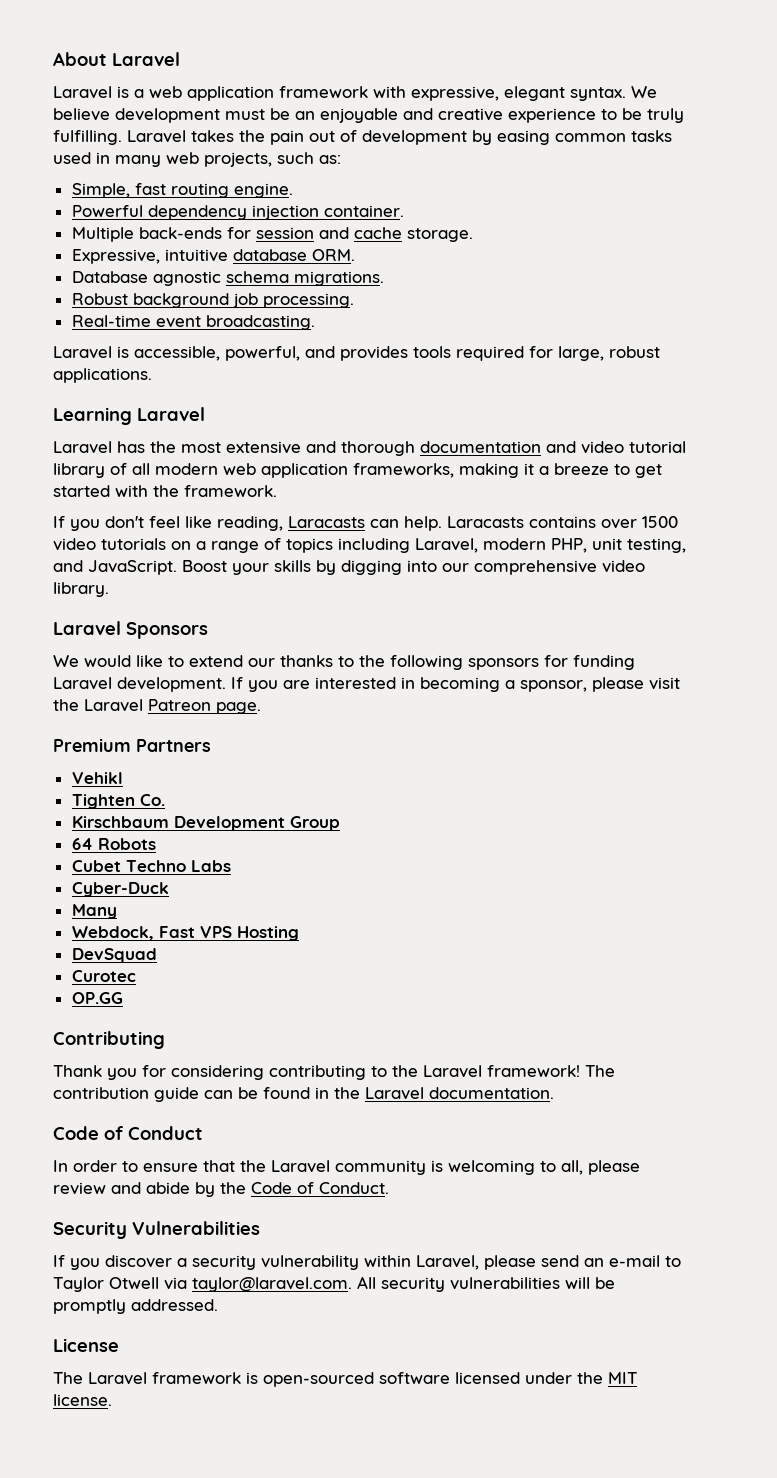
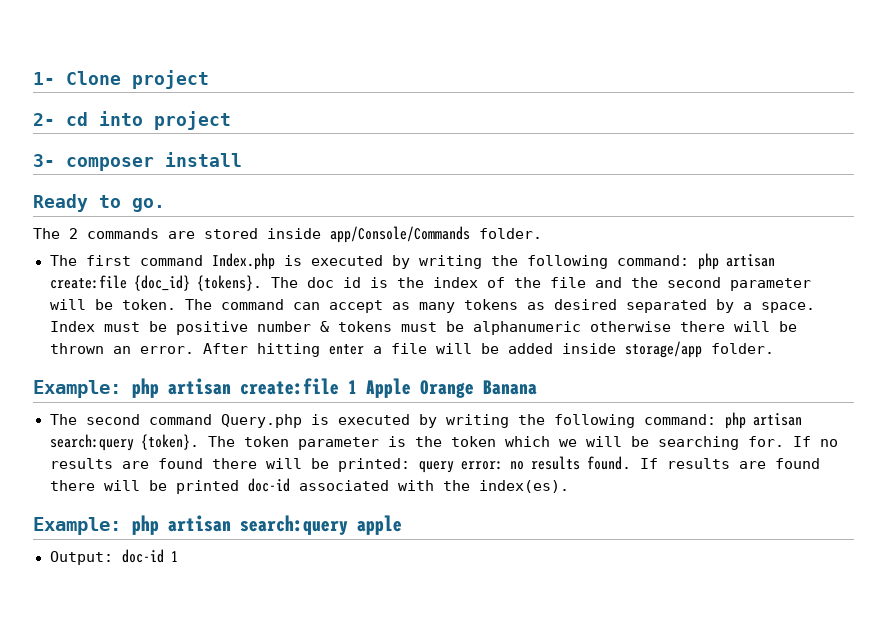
[53,52,180,66] [53,86,657,101] [53,108,684,123] [53,130,672,145] [53,152,341,167] [71,183,293,198] [71,205,404,220] [71,227,473,242] [71,249,355,264] [71,271,384,286] [71,293,354,308] [71,315,315,330] [53,346,660,361] [53,368,152,383] [53,407,205,425] [53,441,686,456] [53,463,662,478] [53,485,277,497] [53,516,678,531] [53,538,686,553] [53,560,645,575] [53,582,109,597] [53,621,208,639] [53,655,635,670] [53,677,680,692] [53,699,261,714] [53,738,211,752] [71,772,123,784] [71,794,165,809] [71,816,340,831] [71,838,156,850] [71,860,231,872] [71,882,169,897] [71,904,117,919] [71,926,299,941] [71,948,157,963] [71,970,136,982] [71,992,123,1004] [53,1031,165,1049] [53,1065,615,1080] [53,1087,554,1102] [53,1126,203,1140] [53,1160,640,1175] [53,1182,389,1197] [53,1221,260,1239] [53,1255,681,1270] [53,1276,615,1292] [53,1299,218,1314] [53,1338,119,1352] [53,1372,637,1387] [53,1394,112,1406] About Laravel // Laravel is a web application framework with expressive, elegant syntax. We believe development must be an enjoyable and creative experience to be truly fulfilling. Laravel takes the pain out of development by easing common tasks used in many web projects, such as: // Simple, fast routing engine. // Powerful dependency injection container. // Multiple back-ends for session and cache storage. // Expressive, intuitive database ORM. // Database agnostic schema migrations. // Robust background job processing. // Real-time event broadcasting. // Laravel is accessible, powerful, and provides tools required for large, robust applications. // Learning Laravel // Laravel has the most extensive and thorough documentation and video tutorial library of all modern web application frameworks, making it a breeze to get started with the framework. // If you don't feel like reading, Laracasts can help. Laracasts contains over 1500 video tutorials on a range of topics including Laravel, modern PHP, unit testing, and JavaScript. Boost your skills by digging into our comprehensive video library. // Laravel Sponsors // We would like to extend our thanks to the following sponsors for funding Laravel development. If you are interested in becoming a sponsor, please visit the Laravel Patreon page. // Premium Partners // Vehikl // Tighten Co. // Kirschbaum Development Group // 64 Robots // Cubet Techno Labs // Cyber-Duck // Many // Webdock, Fast VPS Hosting // DevSquad // Curotec // OP.GG // Contributing // Thank you for considering contributing to the Laravel framework! The contribution guide can be found in the Laravel documentation. // Code of Conduct // In order to ensure that the Laravel community is welcoming to all, please review and abide by the Code of Conduct. // Security Vulnerabilities // If you discover a security vulnerability within Laravel, please send an e-mail to Taylor Otwell via taylor@laravel.com. All security vulnerabilities will be promptly addressed. // License // The Laravel framework is open-sourced software licensed under the MIT license. -> [33,70,209,89] [33,111,231,130] [33,152,242,171] [33,194,165,212] [33,226,542,243] [49,253,775,270] [49,275,811,291] [49,299,815,313] [49,321,797,335] [49,341,774,358] [33,378,537,398] [49,412,802,429] [49,434,838,451] [49,456,820,473] [49,478,569,494] [33,515,402,535] [49,549,178,565] 1- Clone project // 2- cd into project // 3- composer install // Ready to go. // The 2 commands are stored inside app/Console/Commands folder. // The first command Index.php is executed by writing the following command: php artisan create:file {doc_id} {tokens}. The doc id is the index of the file and the second parameter will be token. The command can accept as many tokens as desired separated by a space. Index must be positive number & tokens must be alphanumeric otherwise there will be thrown an error. After hitting enter a file will be added inside storage/app folder. // Example: php artisan create:file 1 Apple Orange Banana // The second command Query.php is executed by writing the following command: php artisan search:query {token}. The token parameter is the token which we will be searching for. If no results are found there will be printed: query error: no results found. If results are found there will be printed doc-id associated with the index(es). // Example: php artisan search:query apple // Output: doc-id 1

